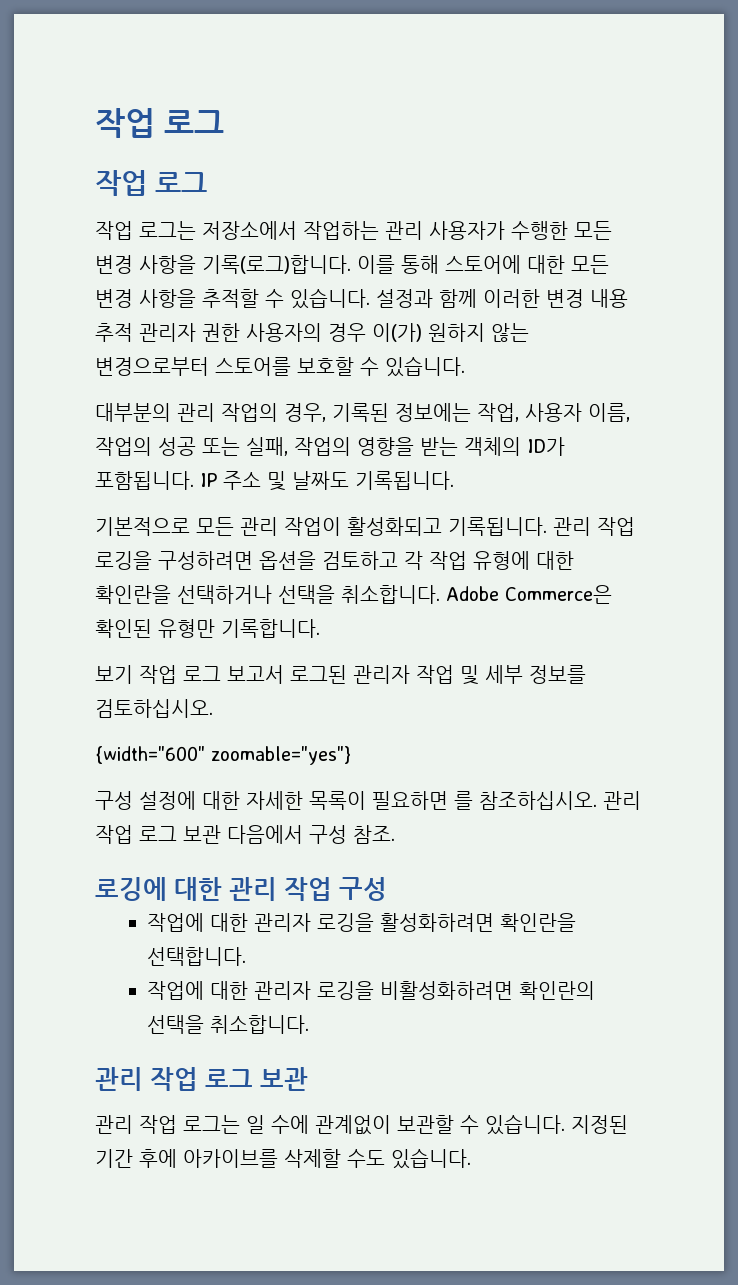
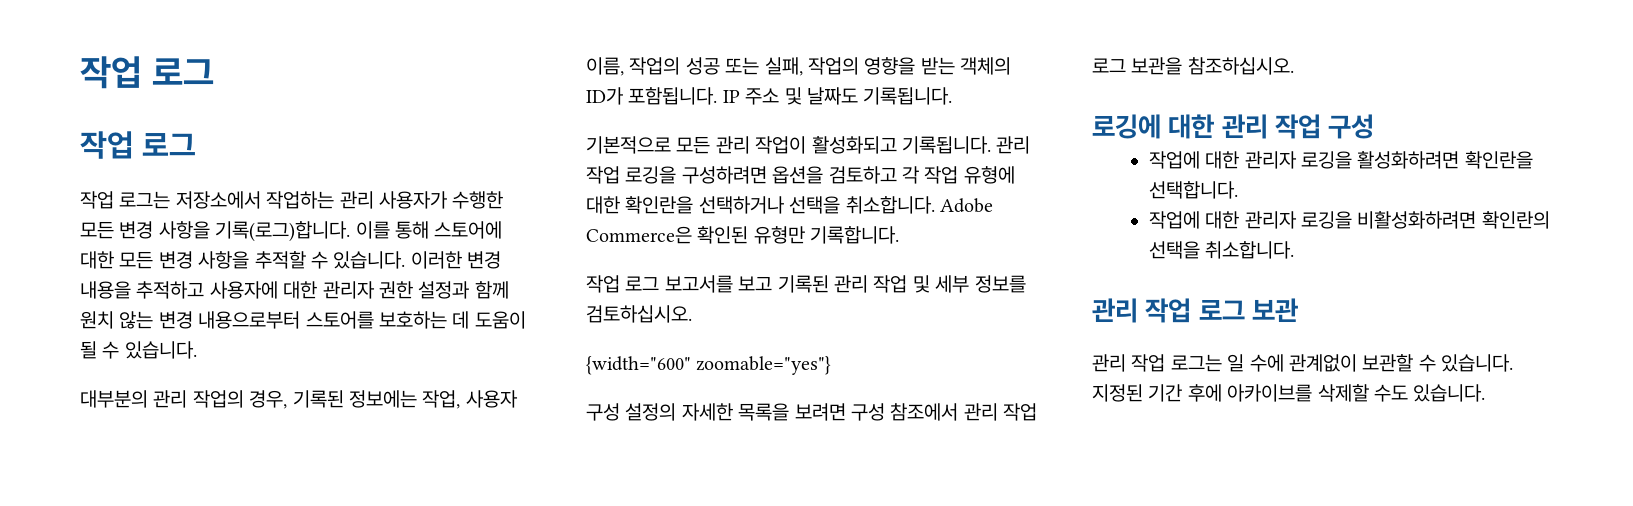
[376,289,628,308] [95,323,529,342] [95,357,354,376] 설정과 함께 이러한 변경 내용 추적 관리자 권한 사용자의 경우 이(가) 원하지 않는 변경으로부터 스토어를 보호할 -> [410,251,502,269] [80,281,509,299] [80,311,526,329] [80,341,97,359] 이러한 변경 내용을 추적하고 사용자에 대한 관리자 권한 설정과 함께 원치 않는 변경 내용으로부터 스토어를 보호하는 데 도움이 될
[95,665,410,684] 보기 작업 로그 보고서 로그된 관리자 -> [586,275,868,293] 작업 로그 보고서를 보고 기록된 관리
[139,791,641,810] [95,825,395,844] 설정에 대한 자세한 목록이 필요하면 를 참조하십시오. 관리 작업 로그 보관 다음에서 구성 참조. -> [625,403,1038,421] [1092,57,1294,75] 설정의 자세한 목록을 보려면 구성 참조에서 관리 작업 로그 보관을 참조하십시오.

